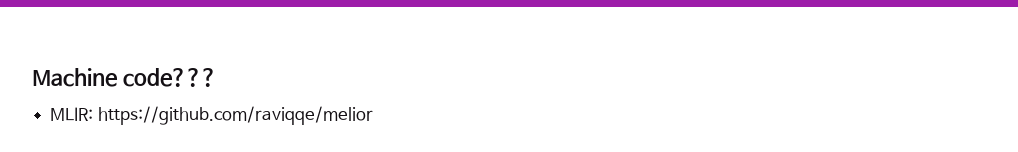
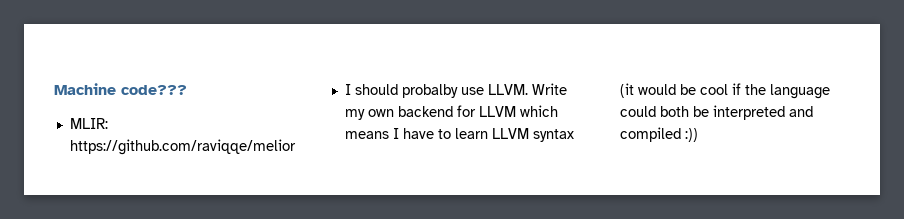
(373, 115) none -> [344,83,567,98] [344,105,558,120] [344,128,574,142] [619,83,830,99] [619,105,813,120] [619,127,698,142] // I should probalby use LLVM. Write my own backend for LLVM which means I have to learn LLVM syntax (it would be cool if the language could both be interpreted and compiled :))

